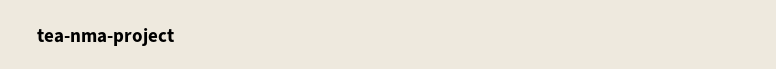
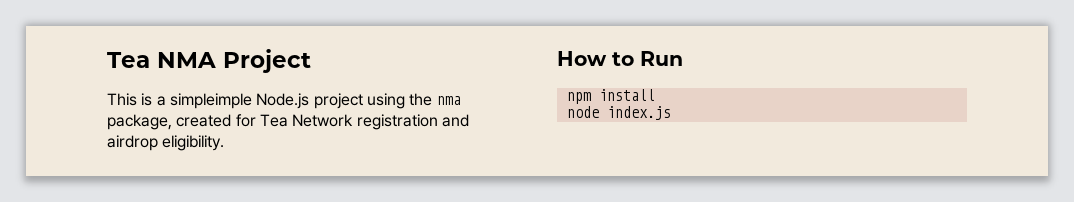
[37,28,174,46] tea-nma-project -> [107,49,311,73] [107,93,461,109] [107,114,469,130] [107,135,225,151] [557,51,683,66] [566,89,655,104] [566,106,671,120] Tea NMA Project // This is a simpleimple Node.js project using the nma package, created for Tea Network registration and airdrop eligibility. // How to Run // npm install // node index.js

